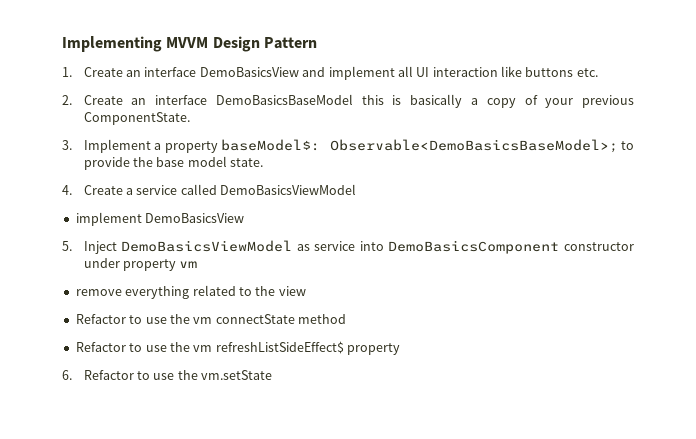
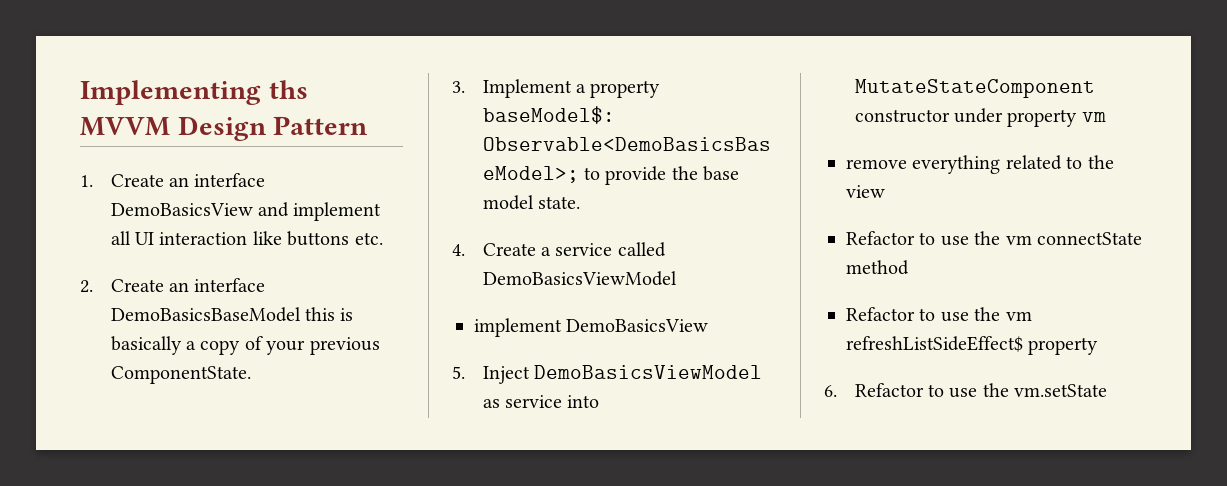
(162, 44) none -> [268,80,308,99] ths
[388,240,560,254] DemoBasicsComponent -> [854,79,1095,98] MutateStateComponent

